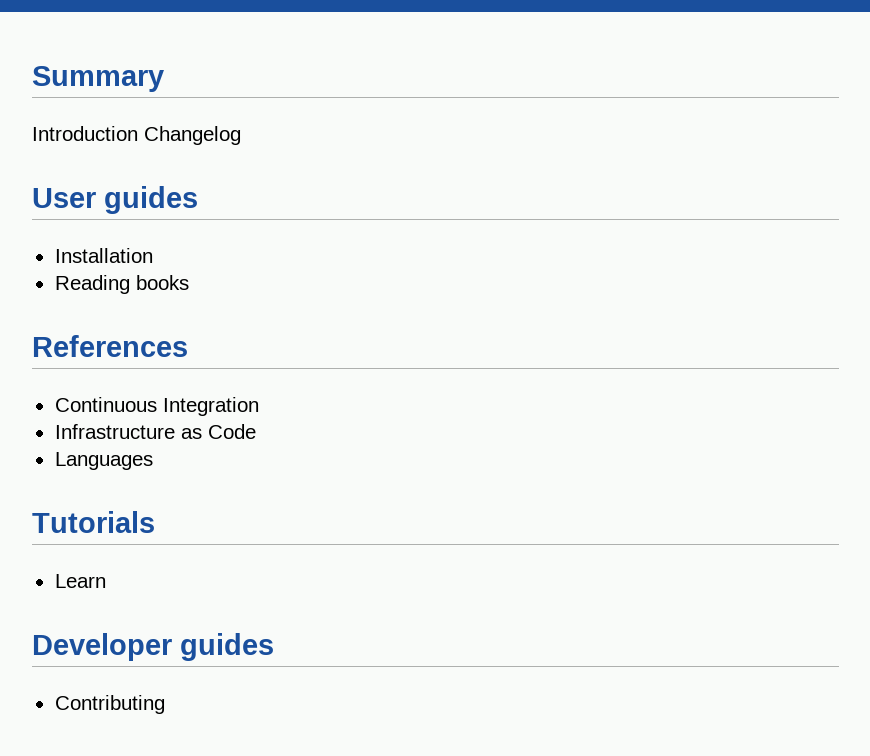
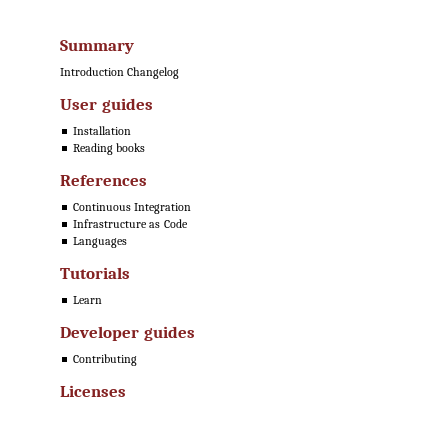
(165, 704) none -> [60,385,126,397] // Licenses

